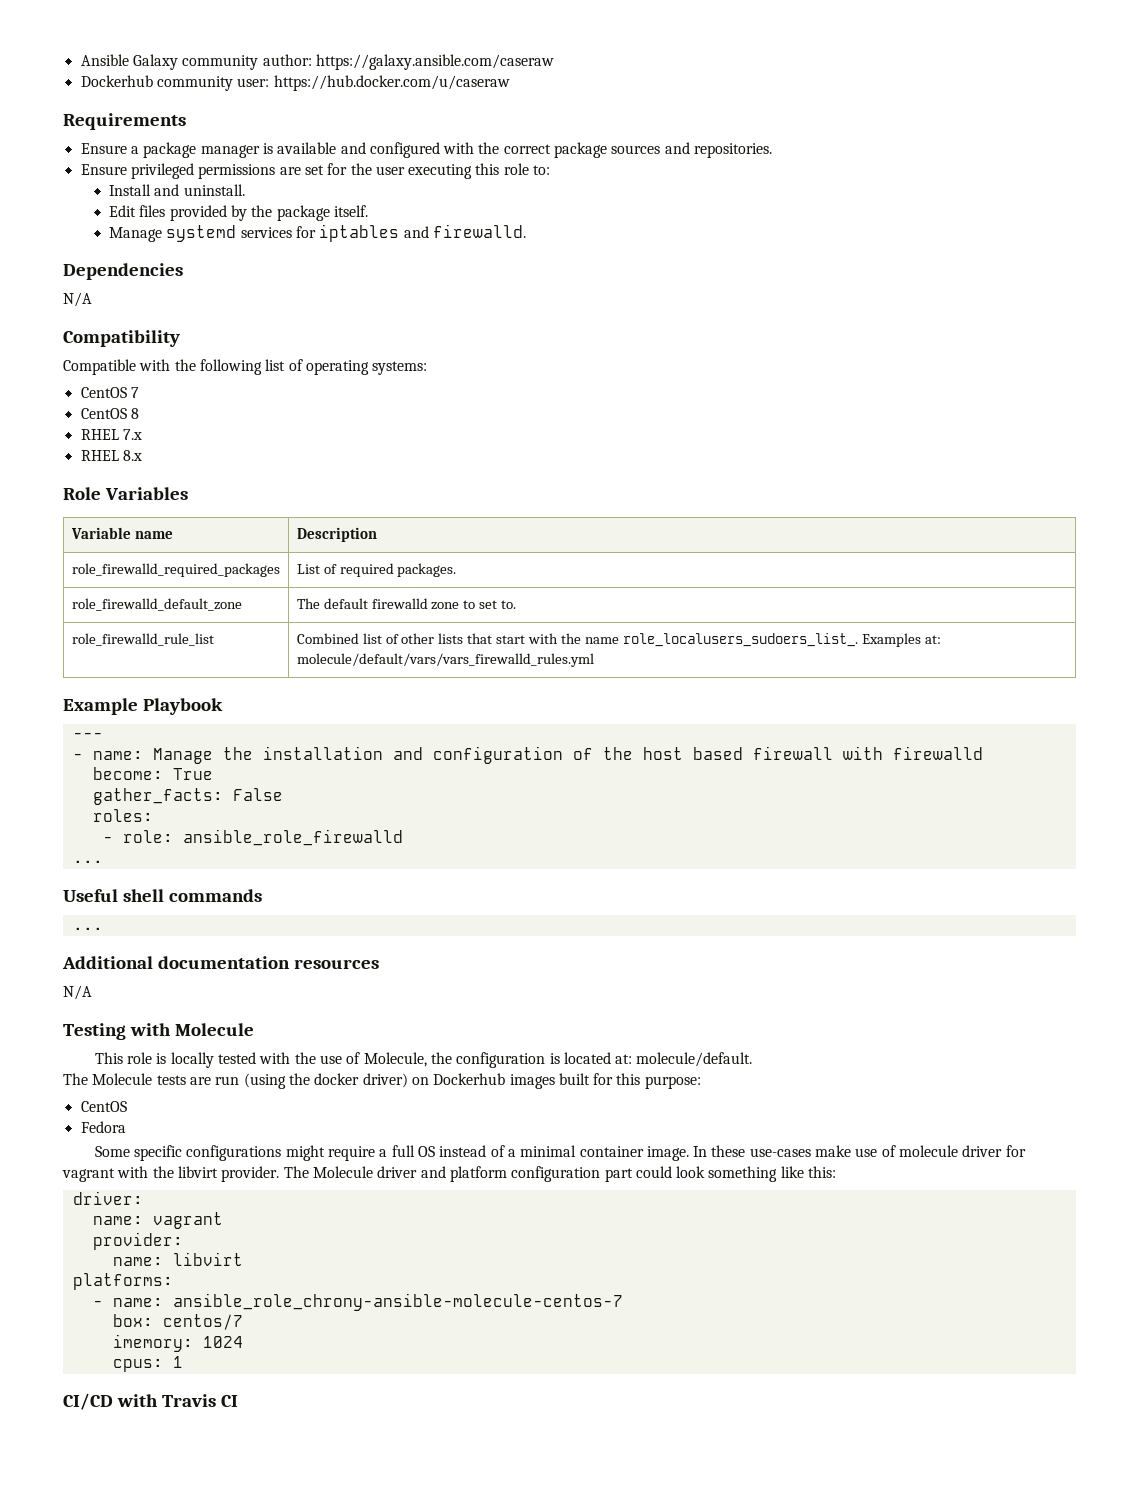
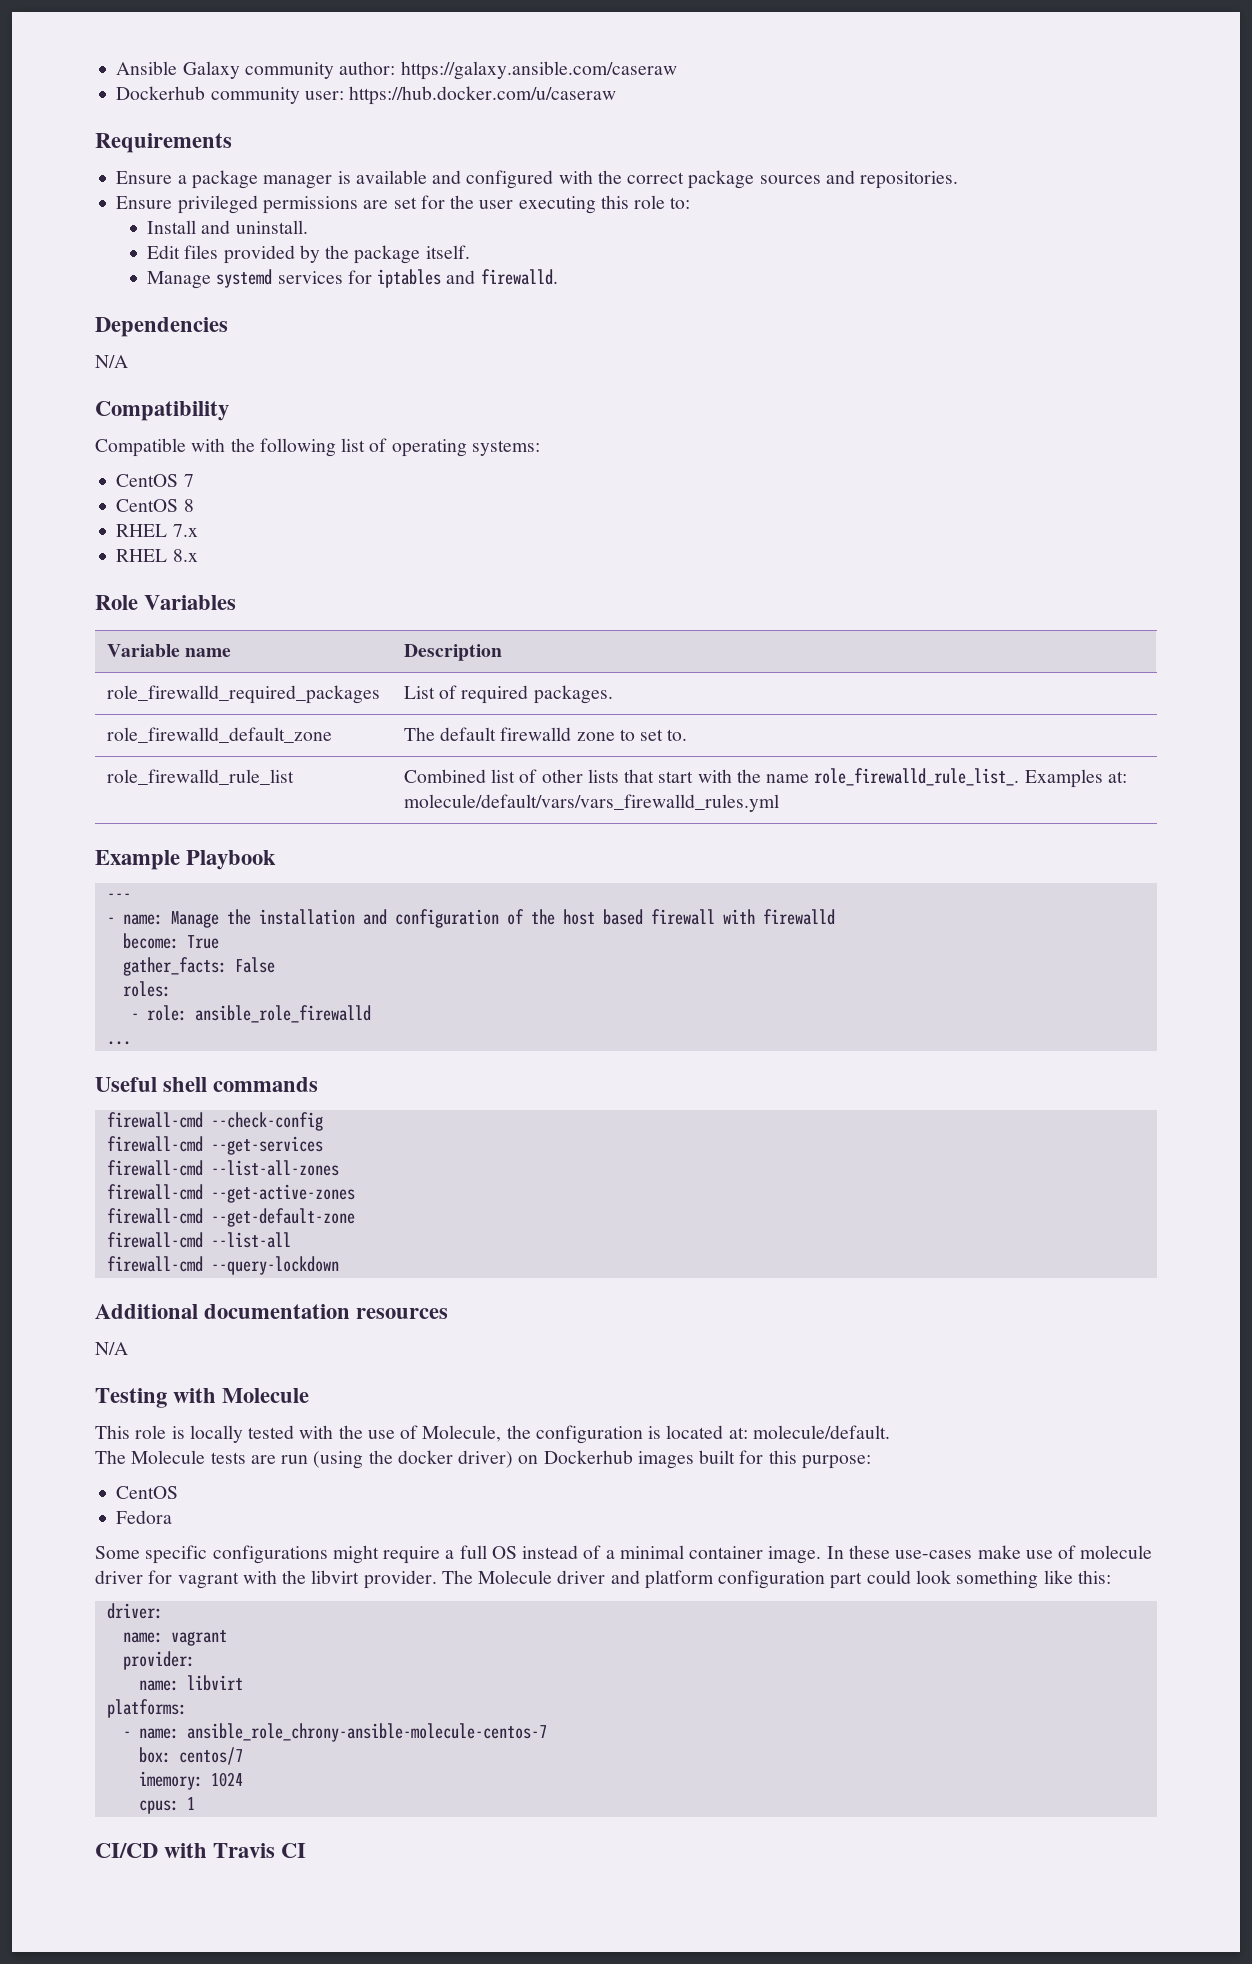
[622,633,858,647] role_localusers_sudoers_list_. -> [814,768,1020,786] role_firewalld_rule_list_.
[72,927,103,930] ... -> [106,1112,323,1131] [106,1136,323,1155] [106,1160,339,1176] [106,1184,355,1203] [106,1208,355,1227] [106,1232,291,1248] [106,1256,339,1275] firewall-cmd --check-config // firewall-cmd --get-services // firewall-cmd --list-all-zones // firewall-cmd --get-active-zones // firewall-cmd --get-default-zone // firewall-cmd --list-all // firewall-cmd --query-lockdown

